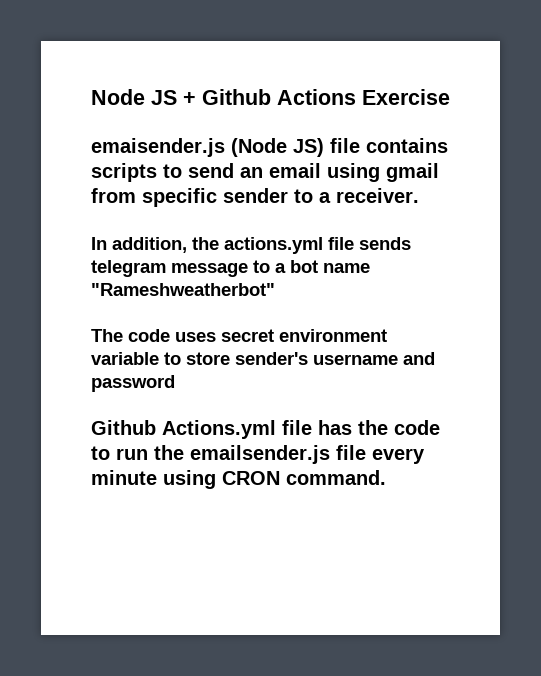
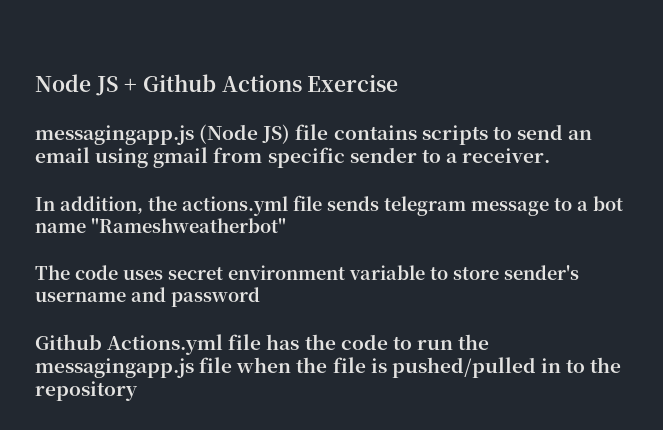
[91,138,225,157] emaisender.js -> [35,125,194,145] messagingapp.js
[190,445,425,464] [91,470,386,489] emailsender.js file every minute using CRON command. -> [35,357,622,378] [35,381,138,401] messagingapp.js file when the file is pushed/pulled in to the repository

